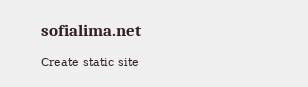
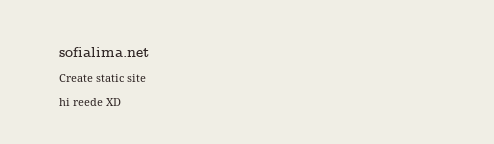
(139, 62) none -> [59,98,121,106] // hi reede XD

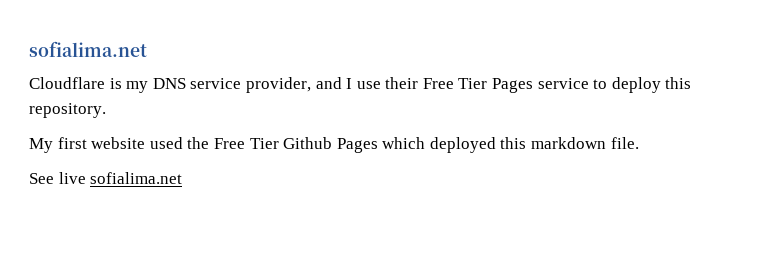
[59,74,146,82] [59,98,121,106] Create static site // hi reede XD -> [29,77,692,93] [29,103,106,118] [29,137,639,153] [29,172,183,184] Cloudflare is my DNS service provider, and I use their Free Tier Pages service to deploy this repository. // My first website used the Free Tier Github Pages which deployed this markdown file. // See live sofialima.net

